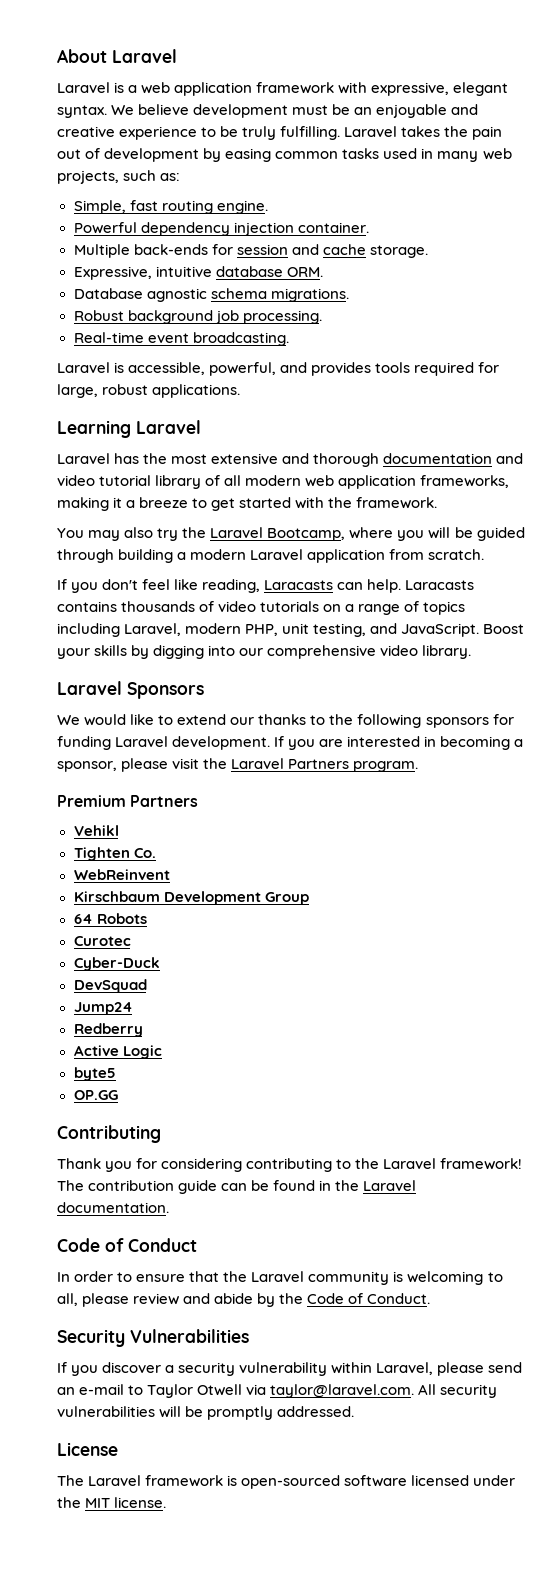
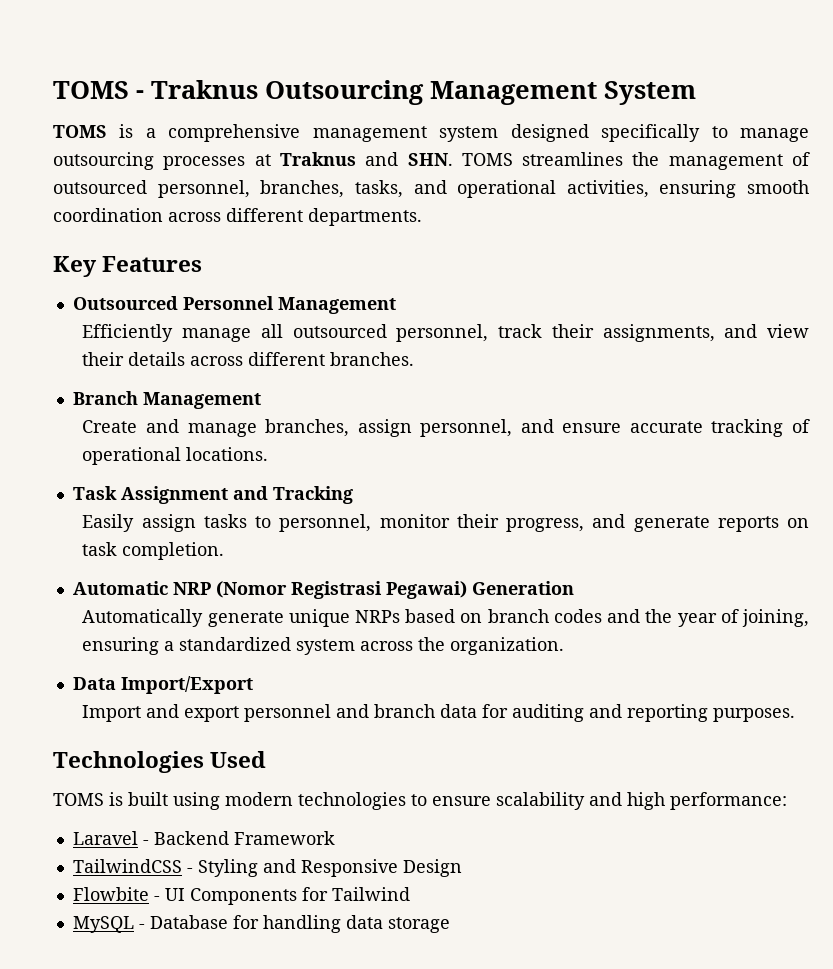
[57,49,177,63] [57,82,509,96] [57,104,479,118] [57,126,503,140] [57,148,512,162] [57,170,181,184] [73,200,268,214] [73,222,369,236] [73,244,428,258] [73,266,323,280] [73,288,349,302] [73,310,322,324] [73,332,289,346] [57,362,500,376] [57,384,241,398] [57,420,201,438] [57,453,524,467] [57,475,510,489] [57,497,438,511] [57,527,525,541] [57,549,485,563] [57,579,475,593] [57,601,466,615] [57,623,525,637] [57,645,472,659] [57,681,204,699] [57,714,514,728] [57,736,524,750] [57,758,419,772] [57,795,199,807] [73,825,119,836] [73,847,156,861] [73,869,170,880] [73,891,309,905] [73,913,147,924] [73,936,131,946] [73,957,160,971] [73,979,147,993] [73,1002,133,1015] [73,1023,143,1037] [73,1045,162,1059] [73,1067,116,1081] [73,1090,118,1100] [57,1125,161,1143] [57,1158,523,1172] [57,1180,417,1194] [57,1202,169,1213] [57,1238,197,1252] [57,1271,503,1285] [57,1293,431,1307] [57,1329,249,1347] [57,1362,523,1376] [57,1384,498,1398] [57,1406,355,1420] [57,1442,118,1456] [57,1475,516,1489] [57,1497,167,1508] About Laravel // Laravel is a web application framework with expressive, elegant syntax. We believe development must be an enjoyable and creative experience to be truly fulfilling. Laravel takes the pain out of development by easing common tasks used in many web projects, such as: // Simple, fast routing engine. // Powerful dependency injection container. // Multiple back-ends for session and cache storage. // Expressive, intuitive database ORM. // Database agnostic schema migrations. // Robust background job processing. // Real-time event broadcasting. // Laravel is accessible, powerful, and provides tools required for large, robust applications. // Learning Laravel // Laravel has the most extensive and thorough documentation and video tutorial library of all modern web application frameworks, making it a breeze to get started with the framework. // You may also try the Laravel Bootcamp, where you will be guided through building a modern Laravel application from scratch. // If you don't feel like reading, Laracasts can help. Laracasts contains thousands of video tutorials on a range of topics including Laravel, modern PHP, unit testing, and JavaScript. Boost your skills by digging into our comprehensive video library. // Laravel Sponsors // We would like to extend our thanks to the following sponsors for funding Laravel development. If you are interested in becoming a sponsor, please visit the Laravel Partners program. // Premium Partners // Vehikl // Tighten Co. // WebReinvent // Kirschbaum Development Group // 64 Robots // Curotec // Cyber-Duck // DevSquad // Jump24 // Redberry // Active Logic // byte5 // OP.GG // Contributing // Thank you for considering contributing to the Laravel framework! The contribution guide can be found in the Laravel documentation. // Code of Conduct // In order to ensure that the Laravel community is welcoming to all, please review and abide by the Code of Conduct. // Security Vulnerabilities // If you discover a security vulnerability within Laravel, please send an e-mail to Taylor Otwell via taylor@laravel.com. All security vulnerabilities will be promptly addressed. // License // The Laravel framework is open-sourced software licensed under the MIT license. -> [53,80,696,105] [53,124,810,142] [53,152,810,170] [53,180,809,198] [53,208,422,226] [53,256,203,277] [72,296,396,314] [82,324,810,342] [82,352,415,366] [72,391,261,409] [82,419,811,437] [82,447,269,465] [72,486,353,504] [82,514,809,532] [82,542,225,560] [72,581,574,599] [82,609,810,627] [82,637,565,655] [72,676,253,694] [82,704,796,722] [53,751,267,773] [53,792,787,810] [72,831,335,845] [72,859,462,877] [72,887,410,905] [72,915,450,933] TOMS - Traknus Outsourcing Management System // TOMS is a comprehensive management system designed specifically to manage outsourcing processes at Traknus and SHN. TOMS streamlines the management of outsourced personnel, branches, tasks, and operational activities, ensuring smooth coordination across different departments. // Key Features // Outsourced Personnel Management // Efficiently manage all outsourced personnel, track their assignments, and view their details across different branches. // Branch Management // Create and manage branches, assign personnel, and ensure accurate tracking of operational locations. // Task Assignment and Tracking // Easily assign tasks to personnel, monitor their progress, and generate reports on task completion. // Automatic NRP (Nomor Registrasi Pegawai) Generation // Automatically generate unique NRPs based on branch codes and the year of joining, ensuring a standardized system across the organization. // Data Import/Export // Import and export personnel and branch data for auditing and reporting purposes. // Technologies Used // TOMS is built using modern technologies to ensure scalability and high performance: // Laravel - Backend Framework // TailwindCSS - Styling and Responsive Design // Flowbite - UI Components for Tailwind // MySQL - Database for handling data storage

